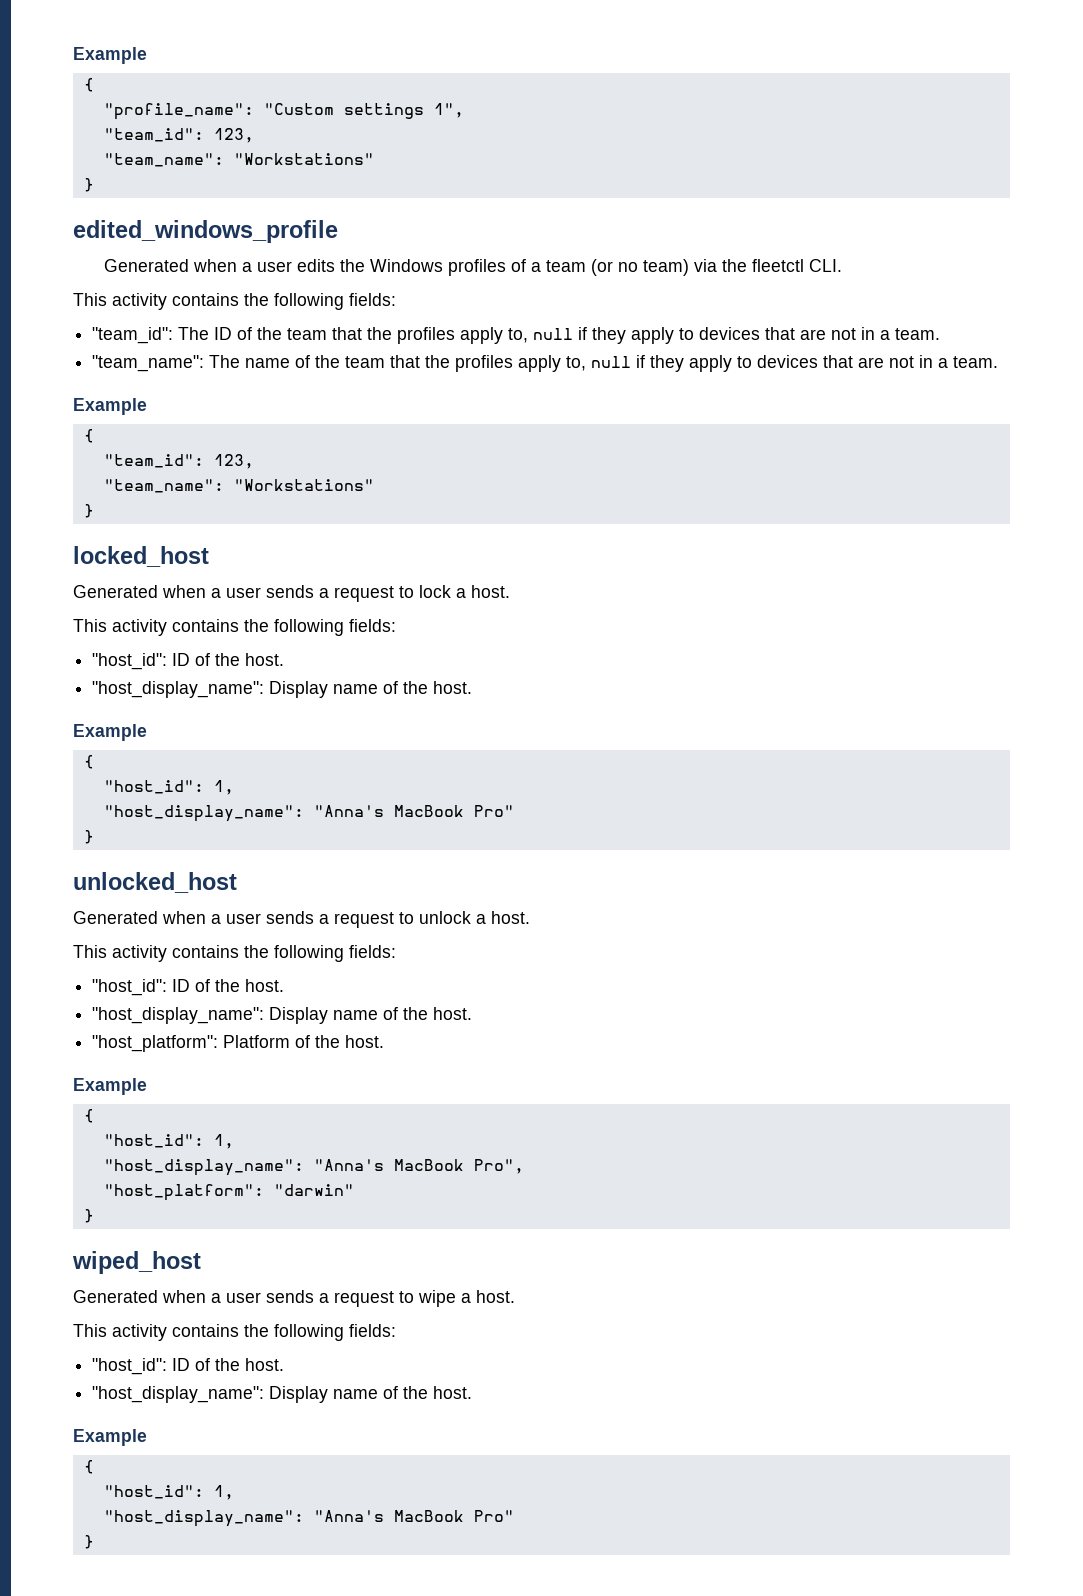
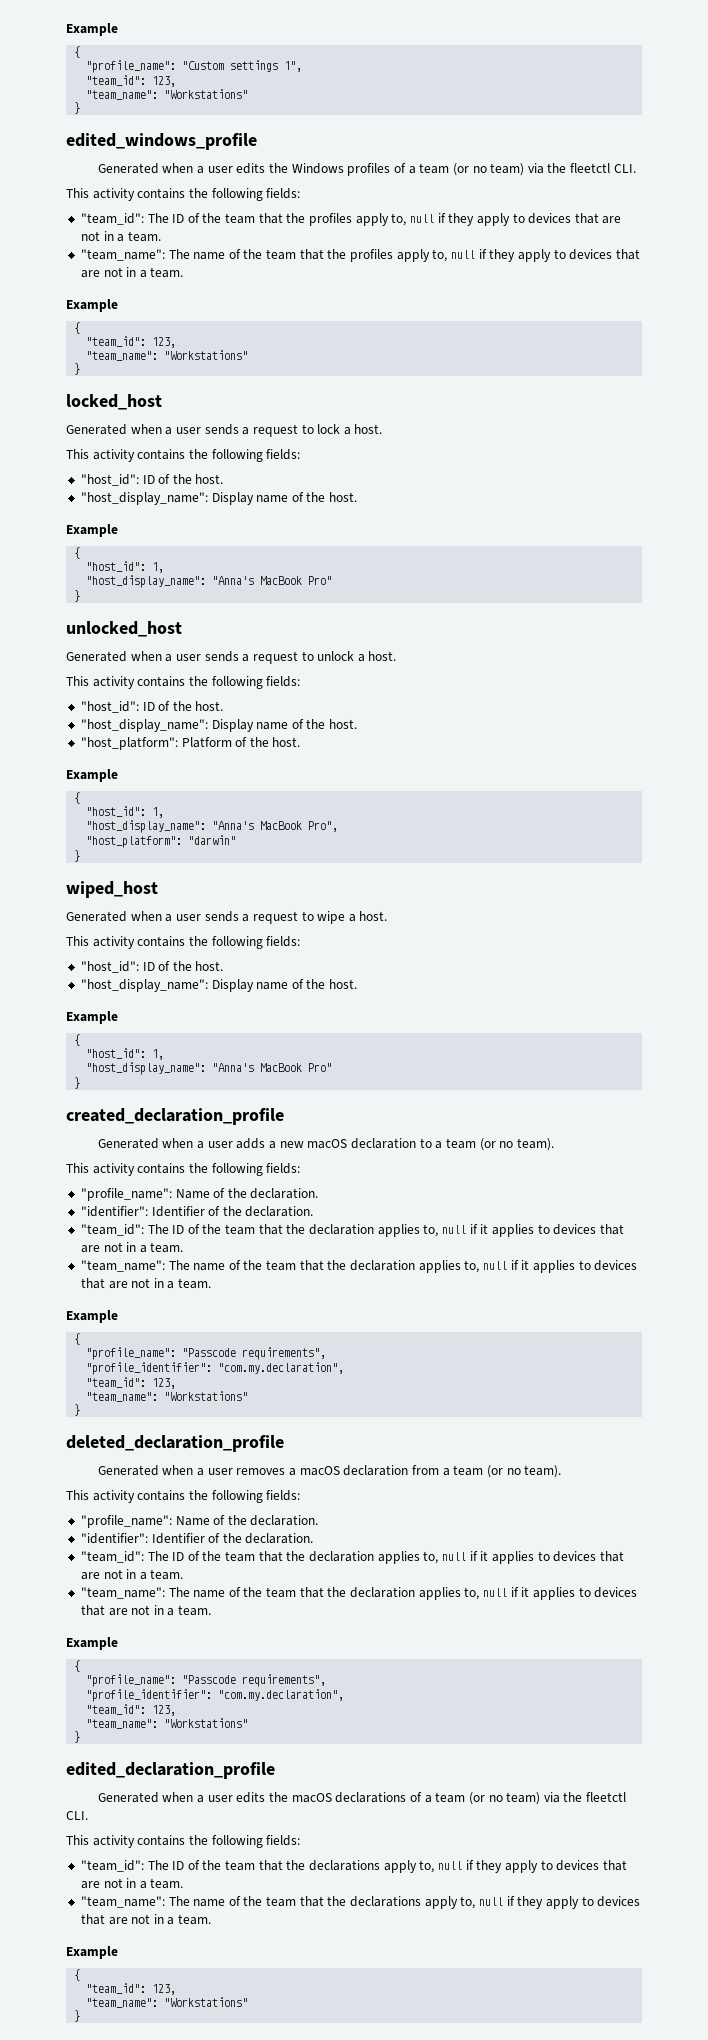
(94, 1542) none -> [66,1108,284,1125] [97,1138,554,1151] [66,1163,301,1176] [80,1188,319,1201] [80,1206,314,1217] [80,1224,624,1237] [80,1242,184,1253] [80,1260,638,1273] [80,1278,212,1289] [66,1310,118,1323] [74,1333,81,1345] [86,1347,327,1360] [86,1362,345,1375] [86,1377,177,1389] [86,1391,249,1402] [74,1404,81,1416] [66,1435,284,1452] [97,1465,562,1478] [66,1490,301,1503] [80,1515,319,1528] [80,1533,314,1544] [80,1551,624,1564] [80,1569,184,1580] [80,1587,638,1600] [80,1605,212,1616] [66,1637,118,1650] [74,1660,81,1672] [86,1674,327,1687] [86,1689,345,1702] [86,1704,177,1716] [86,1718,249,1729] [74,1731,81,1743] [66,1762,275,1779] [97,1792,627,1805] [66,1811,88,1820] [66,1835,301,1848] [80,1860,627,1873] [80,1878,184,1889] [80,1896,641,1909] [80,1914,212,1925] [66,1946,118,1959] [74,1969,81,1981] [86,1983,177,1995] [86,1997,249,2008] [74,2010,81,2022] // created_declaration_profile // Generated when a user adds a new macOS declaration to a team (or no team). // This activity contains the following fields: // "profile_name": Name of the declaration. // "identifier": Identifier of the declaration. // "team_id": The ID of the team that the declaration applies to, null if it applies to devices that are not in a team. // "team_name": The name of the team that the declaration applies to, null if it applies to devices that are not in a team. // Example // { // "profile_name": "Passcode requirements", // "profile_identifier": "com.my.declaration", // "team_id": 123, // "team_name": "Workstations" // } // deleted_declaration_profile // Generated when a user removes a macOS declaration from a team (or no team). // This activity contains the following fields: // "profile_name": Name of the declaration. // "identifier": Identifier of the declaration. // "team_id": The ID of the team that the declaration applies to, null if it applies to devices that are not in a team. // "team_name": The name of the team that the declaration applies to, null if it applies to devices that are not in a team. // Example // { // "profile_name": "Passcode requirements", // "profile_identifier": "com.my.declaration", // "team_id": 123, // "team_name": "Workstations" // } // edited_declaration_profile // Generated when a user edits the macOS declarations of a team (or no team) via the fleetctl CLI. // This activity contains the following fields: // "team_id": The ID of the team that the declarations apply to, null if they apply to devices that are not in a team. // "team_name": The name of the team that the declarations apply to, null if they apply to devices that are not in a team. // Example // { // "team_id": 123, // "team_name": "Workstations" // }

